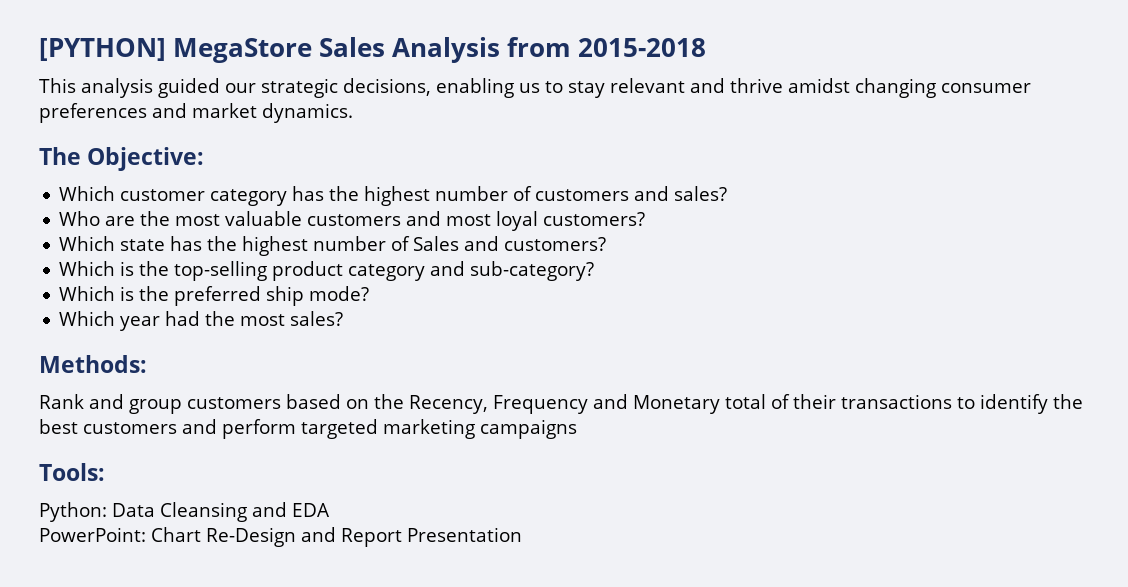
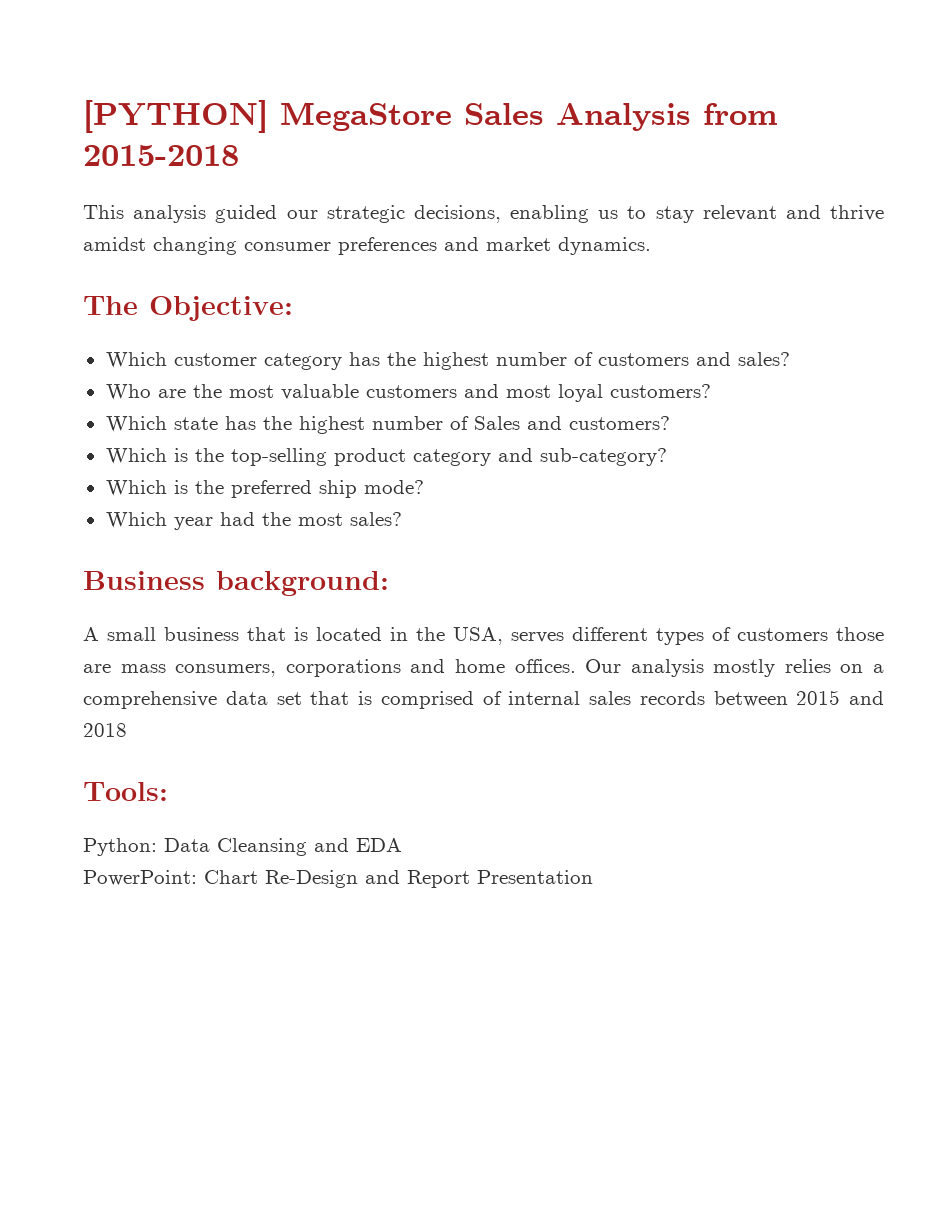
[39,355,147,373] [39,394,1083,414] [39,419,577,439] Methods: // Rank and group customers based on the Recency, Frequency and Monetary total of their transactions to identify the best customers and perform targeted marketing campaigns -> [83,571,389,596] [83,627,884,645] [83,659,885,677] [83,690,884,709] [83,723,127,737] Business background: // A small business that is located in the USA, serves different types of customers those are mass consumers, corporations and home offices. Our analysis mostly relies on a comprehensive data set that is comprised of internal sales records between 2015 and 2018

